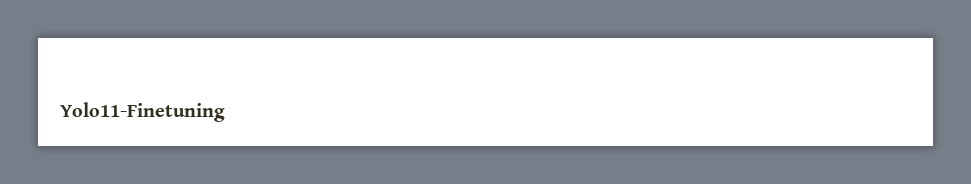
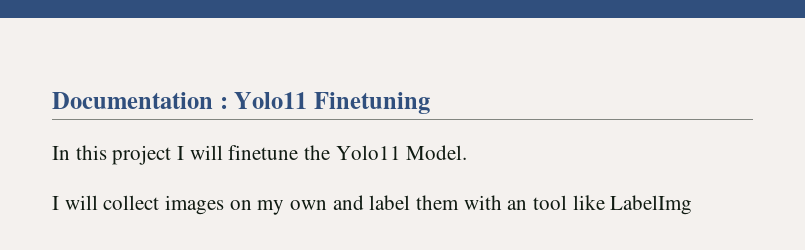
[60,102,225,122] Yolo11-Finetuning -> [52,92,430,114] [52,145,468,165] [52,195,693,215] Documentation : Yolo11 Finetuning // In this project I will finetune the Yolo11 Model. // I will collect images on my own and label them with an tool like LabelImg

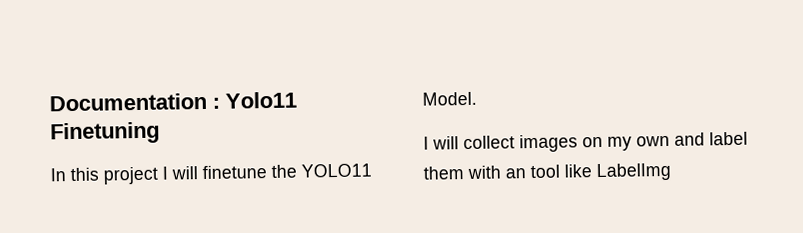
[335,145,401,160] Yolo11 -> [301,163,372,178] YOLO11

